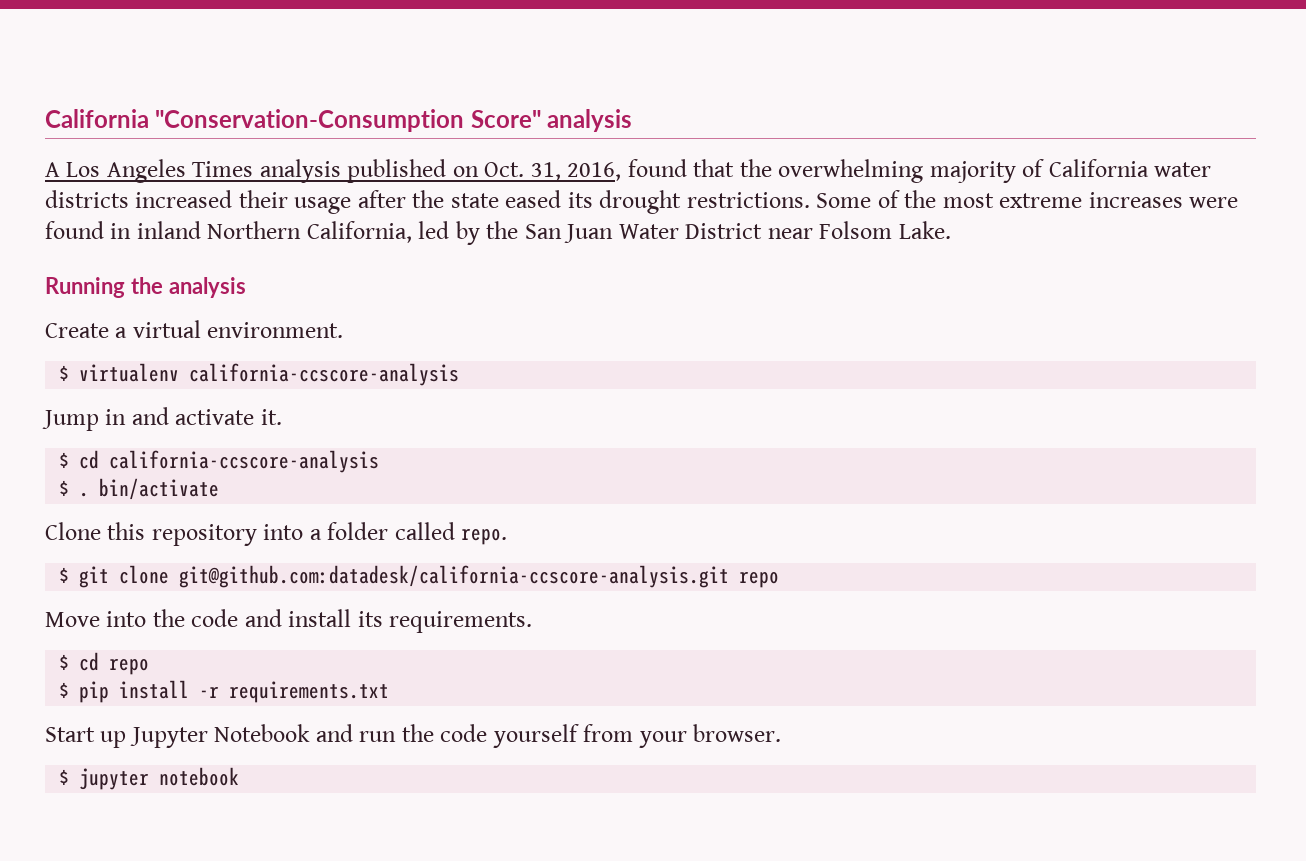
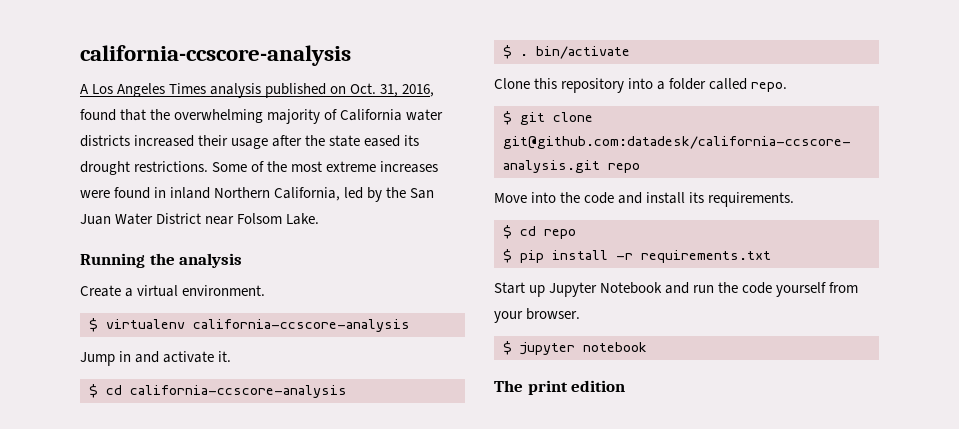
[45,109,633,132] California "Conservation-Consumption Score" analysis -> [80,45,351,66] california-ccscore-analysis
(240, 776) none -> [494,380,626,395] // The print edition

